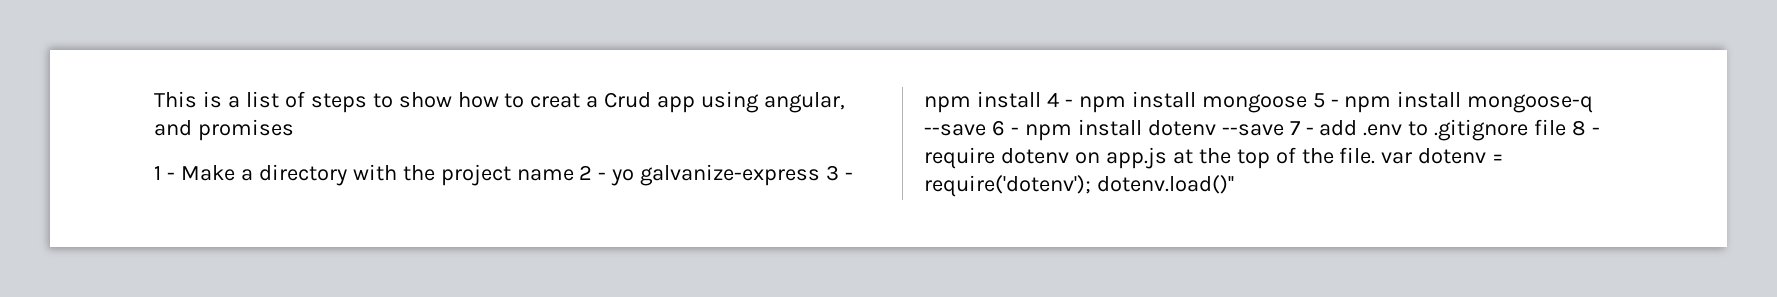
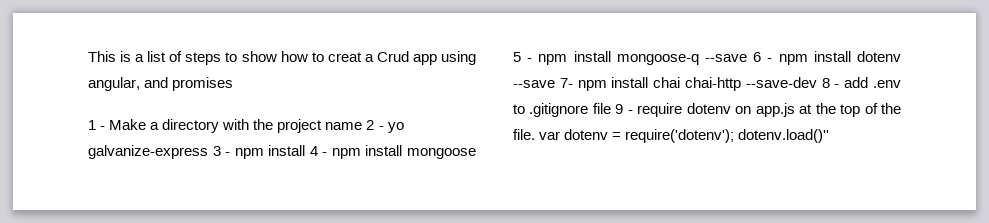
[1289,121,1300,135] 7 -> [559,77,830,91] 7- npm install chai chai-http --save-dev 8
[1572,120,1587,136] 8 -> [615,104,624,114] 9

